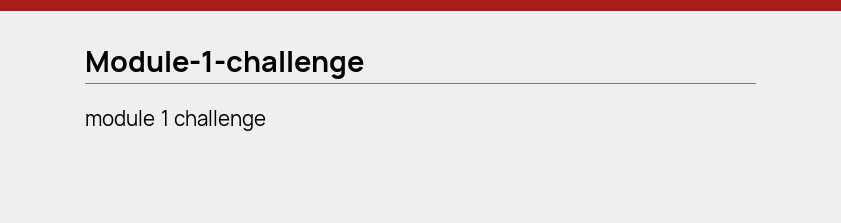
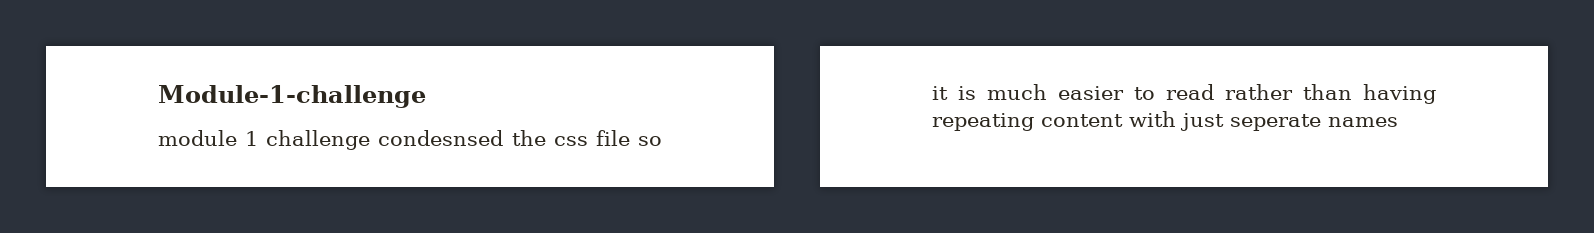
(267, 120) none -> [378,130,663,146] [932,84,1436,104] [932,111,1398,131] condesnsed the css file so it is much easier to read rather than having repeating content with just seperate names

